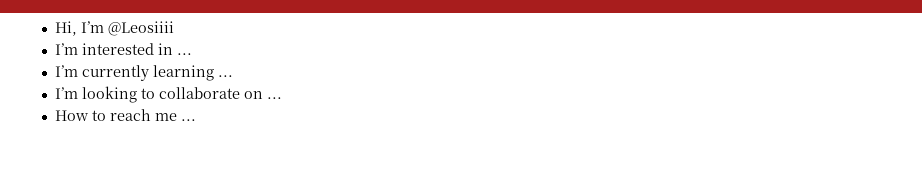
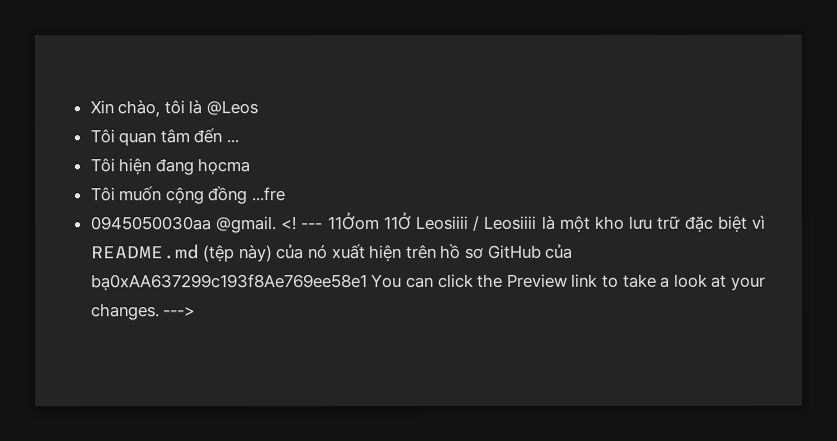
[54,21,174,36] [54,43,192,55] [54,65,233,81] [54,86,282,103] [54,109,196,121] Hi, I’m @Leosiiii // I’m interested in ... // I’m currently learning ... // I’m looking to collaborate on ... // How to reach me ... -> [89,100,259,118] [89,128,240,147] [89,158,251,176] [89,186,286,205] [89,212,766,234] [90,243,574,263] [90,273,767,291] [90,303,197,321] Xin chào, tôi là @Leos // Tôi quan tâm đến ... // Tôi hiện đang họcma // Tôi muốn cộng đồng ...fre // 0945050030aa @gmail. <! --- 11Ởom 11Ở Leosiiii / Leosiiii là một kho lưu trữ đặc biệt vì README.md (tệp này) của nó xuất hiện trên hồ sơ GitHub của bạ0xAA637299c193f8Ae769ee58e1 You can click the Preview link to take a look at your changes. --->

